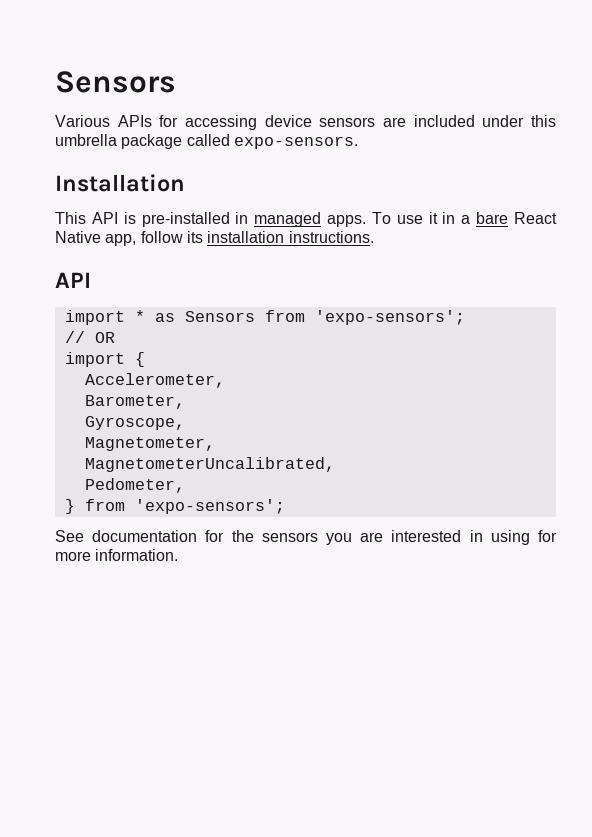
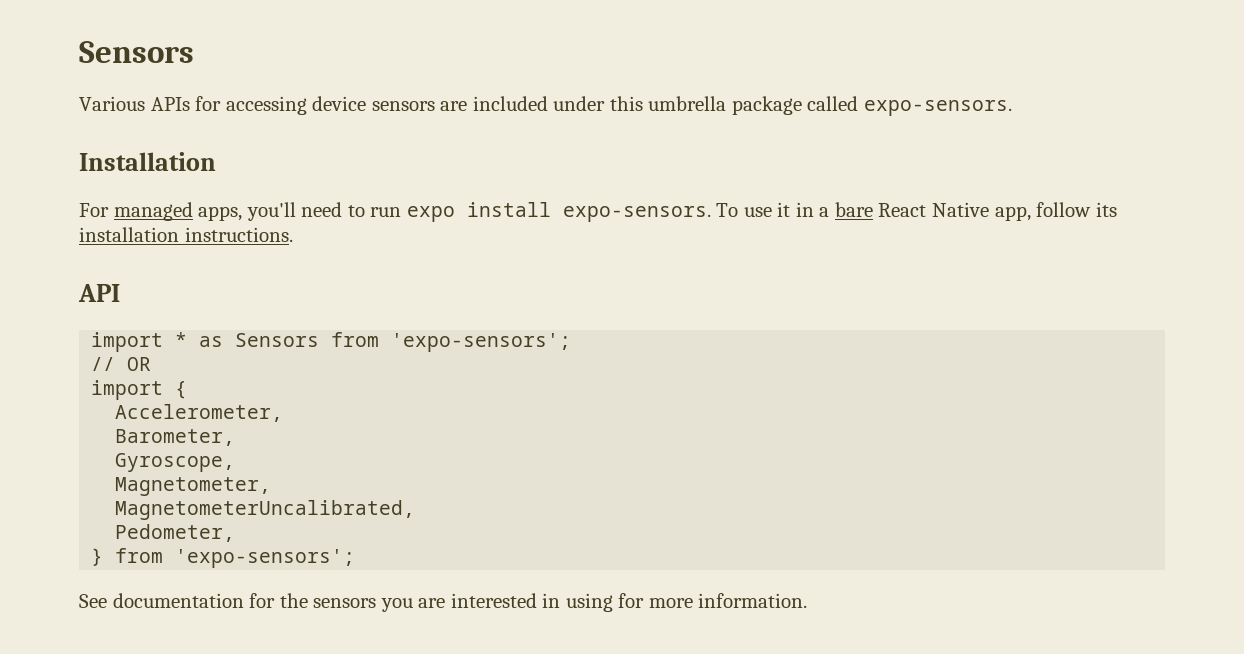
[55,212,367,227] This API is pre-installed in managed apps. -> [79,202,711,222] For managed apps, you'll need to run expo install expo-sensors.

